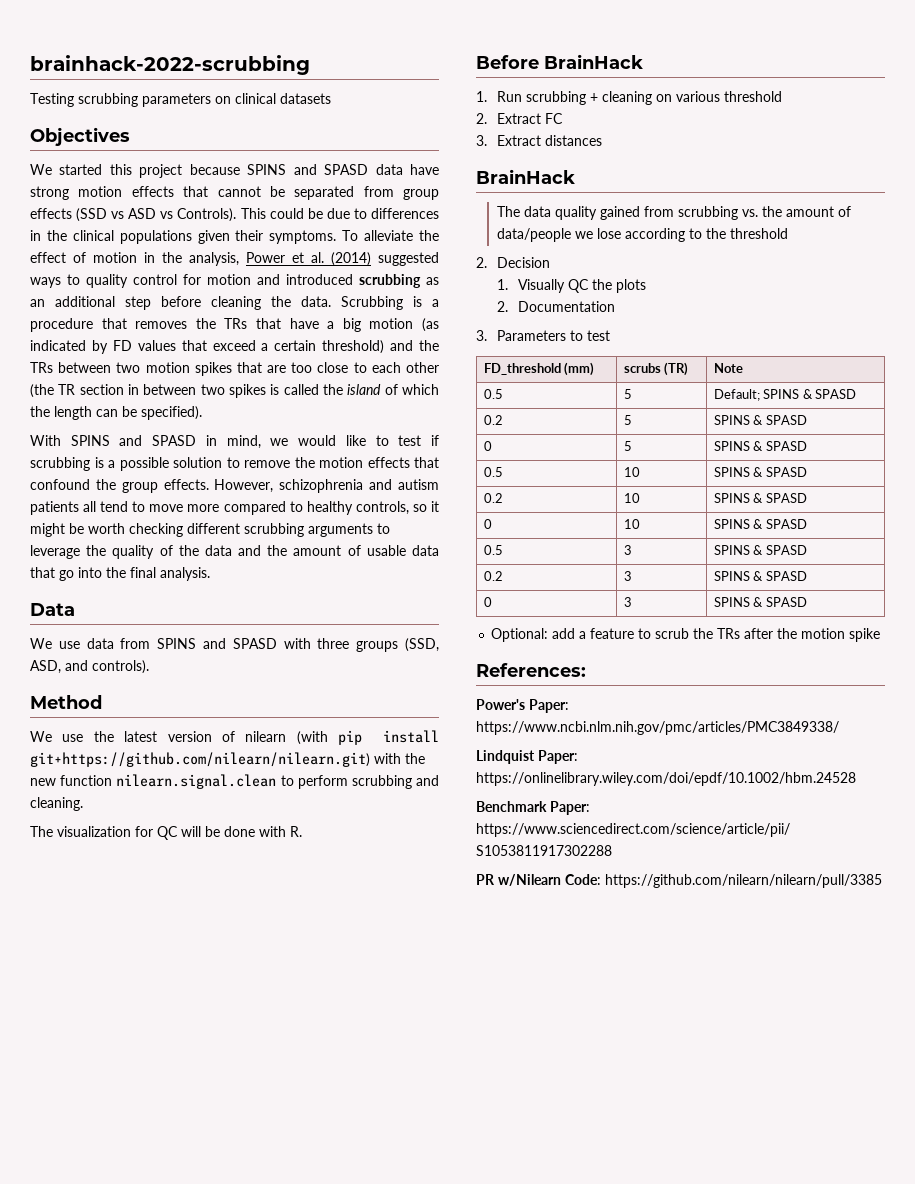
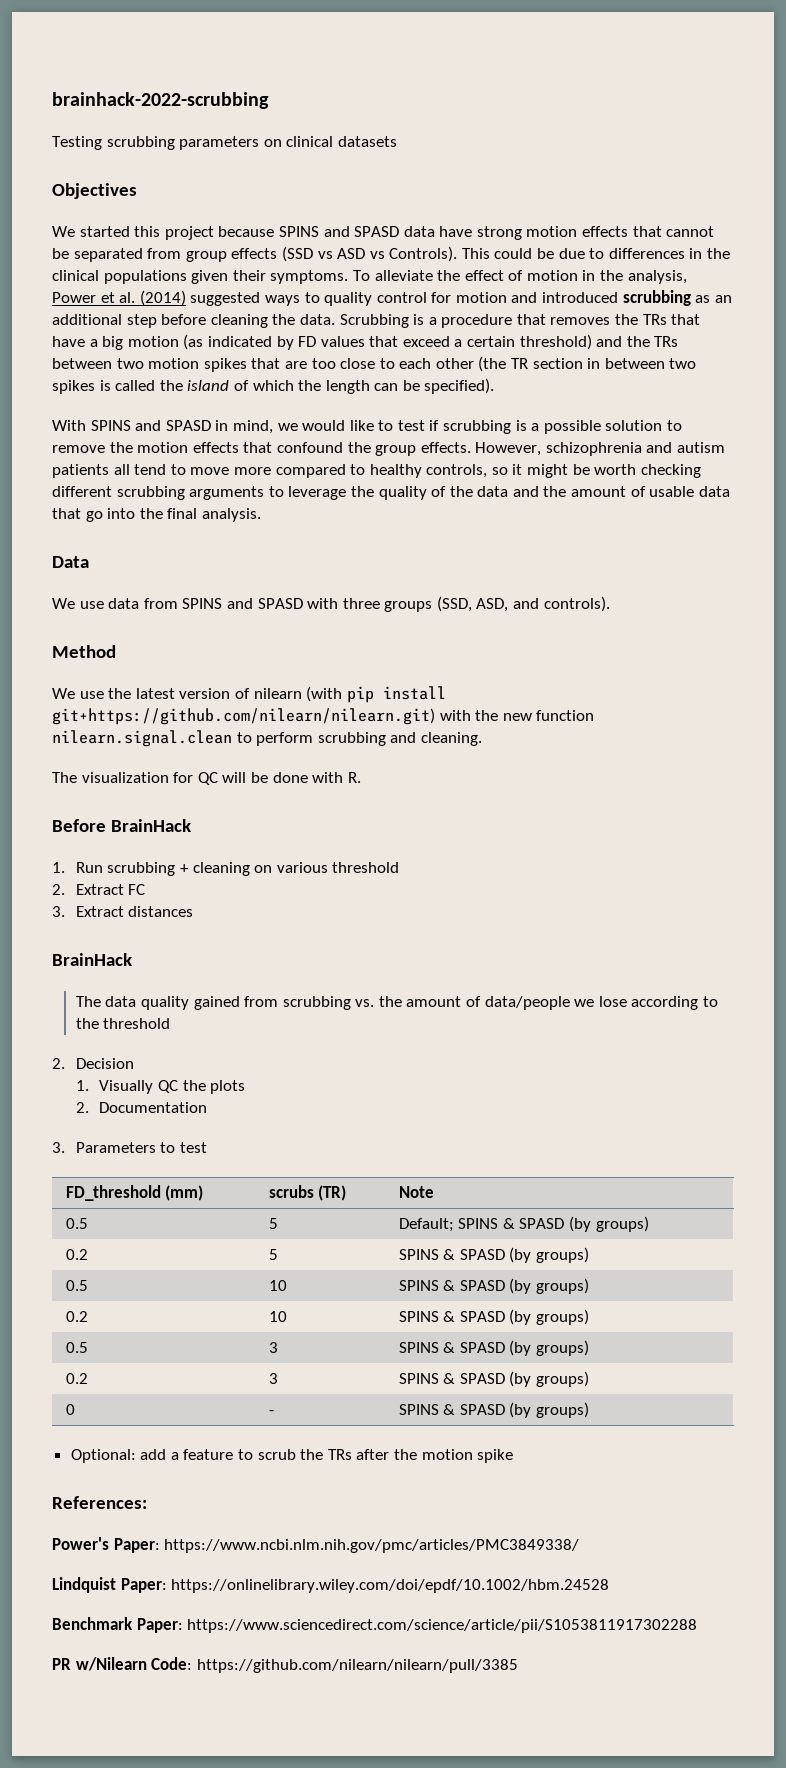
(857, 394) none -> [568,1216,649,1232] (by groups)
[484,441,493,451] [624,441,633,451] [714,441,807,451] // 0 | 5 | SPINS & SPASD -> [509,1247,589,1263] (by groups)
(807, 472) none -> [509,1278,589,1294] (by groups)
[484,519,493,529] [624,519,641,529] [714,519,807,529] // 0 | 10 | SPINS & SPASD -> [509,1309,589,1325] (by groups)
(807, 550) none -> [509,1340,589,1356] (by groups)
[484,597,493,607] [624,597,633,607] [714,597,807,607] // 0 | 3 | SPINS & SPASD -> [509,1371,589,1387] [65,1404,75,1415] [268,1410,274,1415] [398,1402,589,1418] (by groups) // 0 | - | SPINS & SPASD (by groups)

